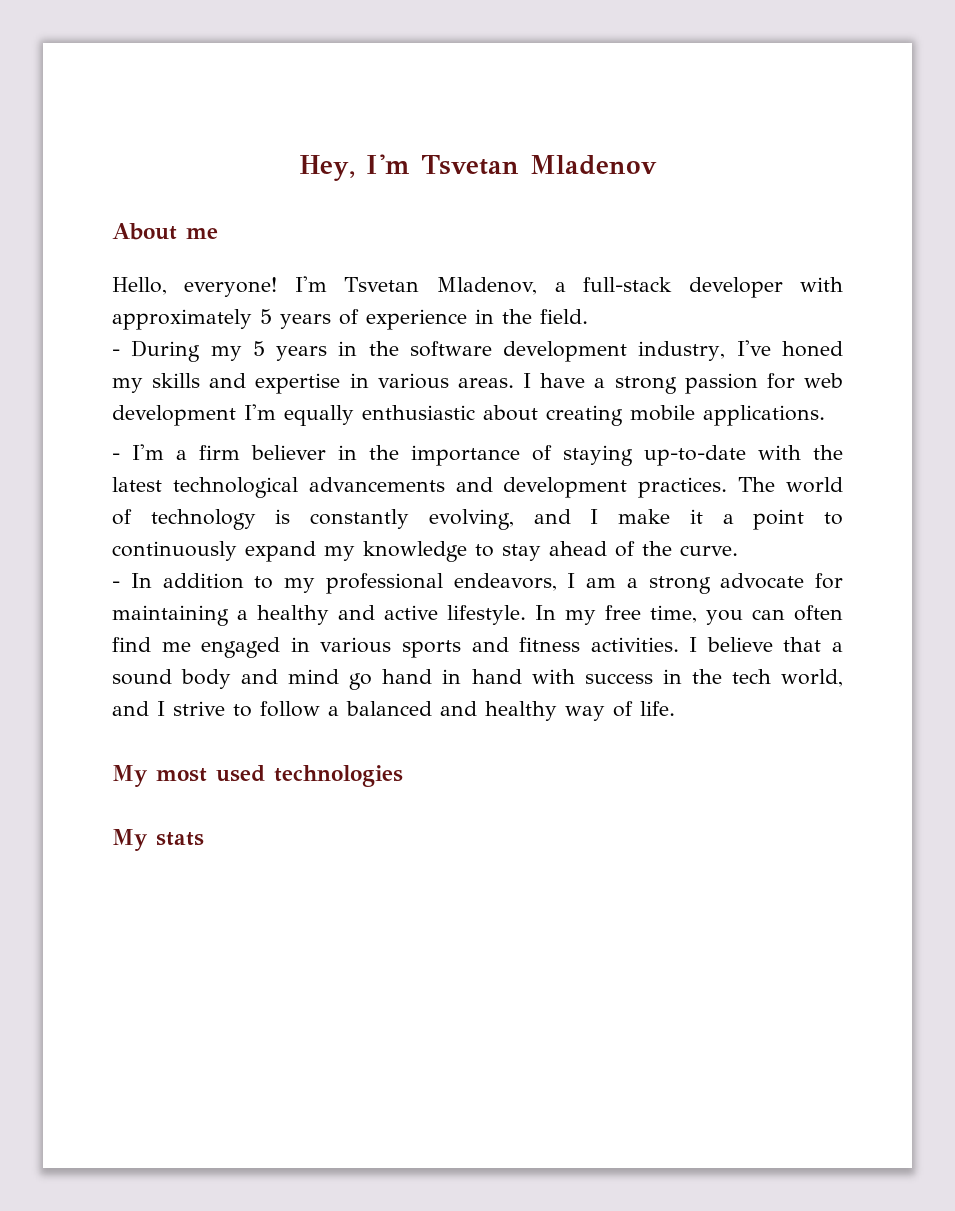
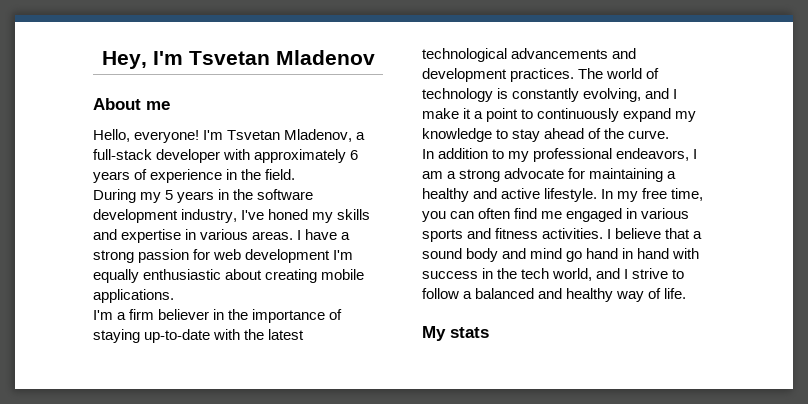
[260,309,272,324] 5 -> [350,150,359,160] 6
[112,349,120,356] - -> (296, 174) none
[112,453,120,460] - -> (174, 296) none
[112,581,120,588] - -> (670, 134) none
[112,765,403,787] // My most used technologies -> (687, 293) none

